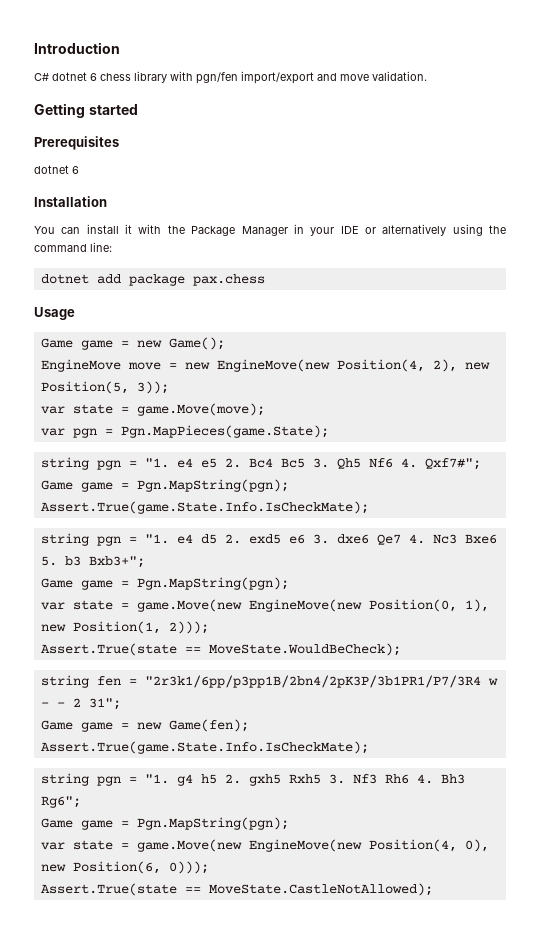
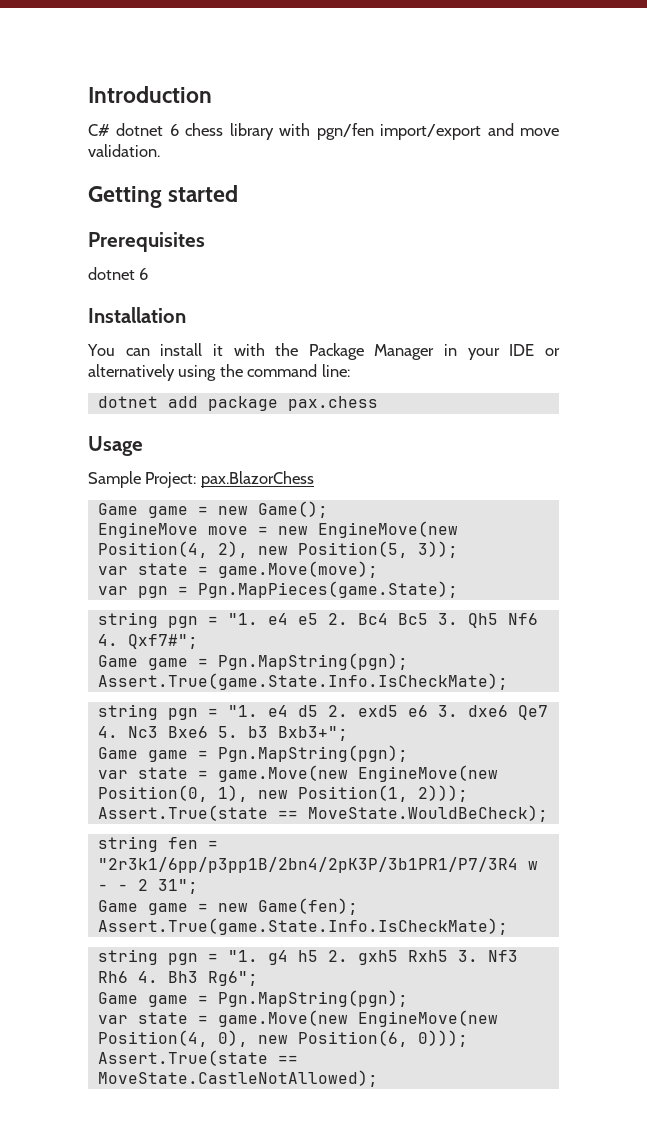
(75, 313) none -> [88,471,314,488] // Sample Project: pax.BlazorChess

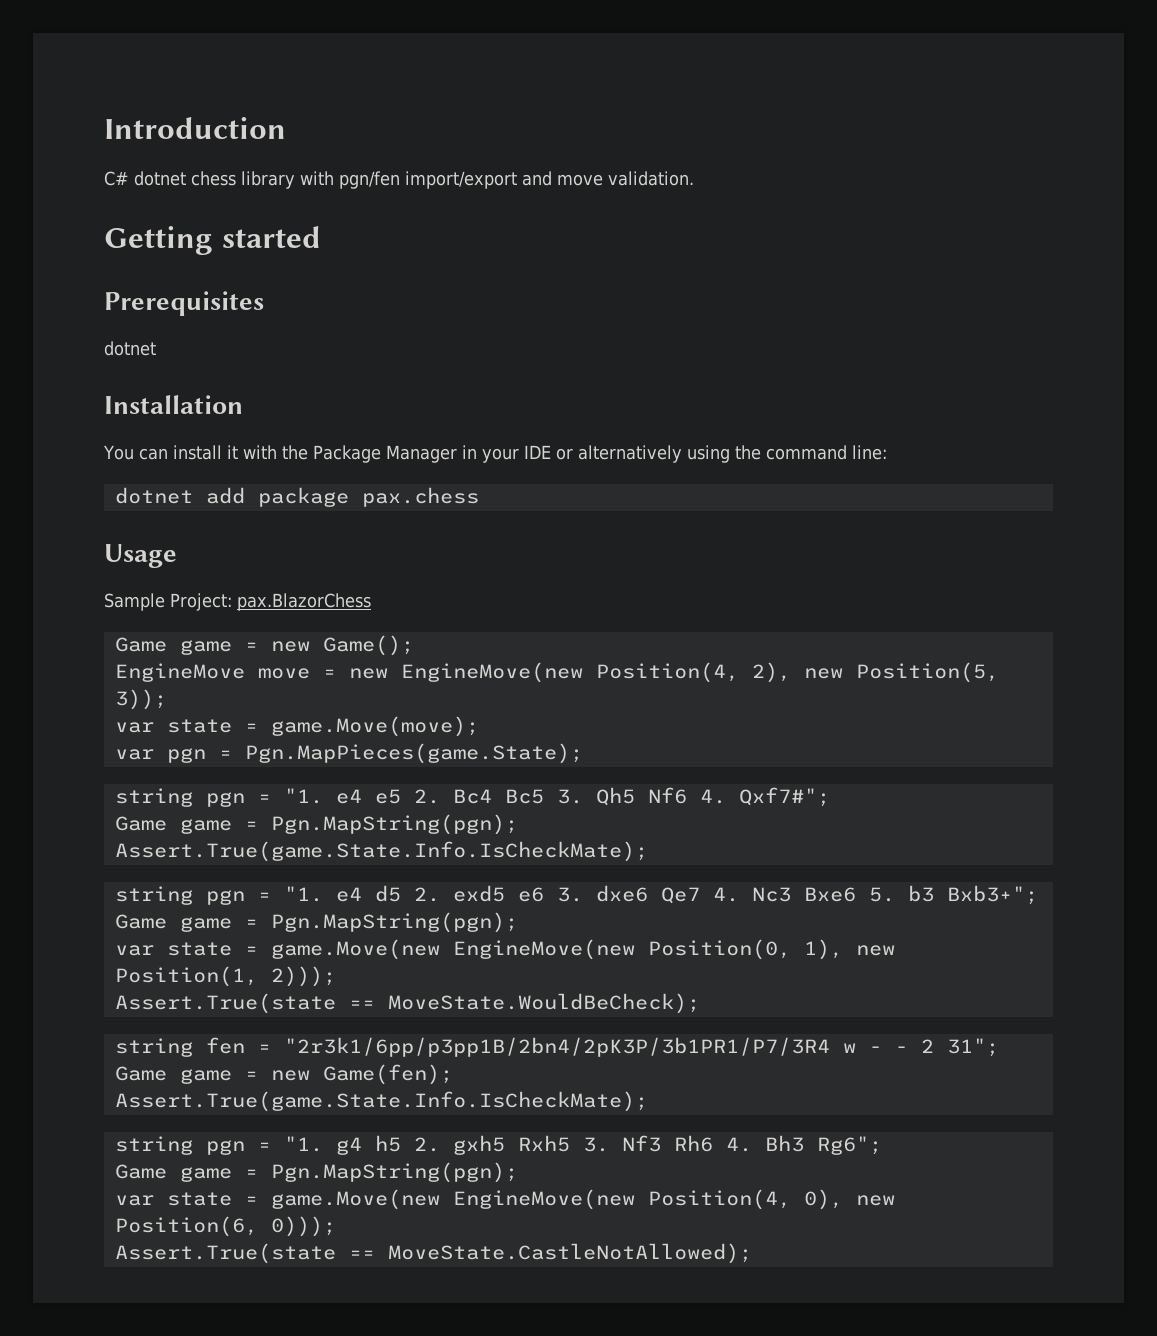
[169,124,179,136] 6 -> (186, 178) none
[139,268,149,280] 6 -> (156, 348) none

